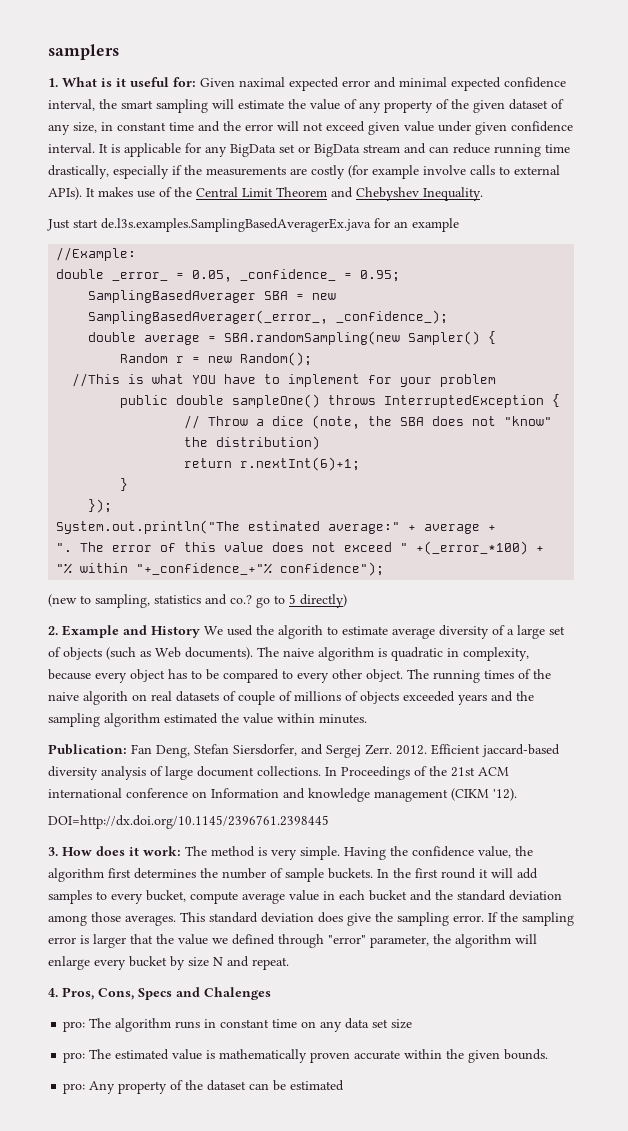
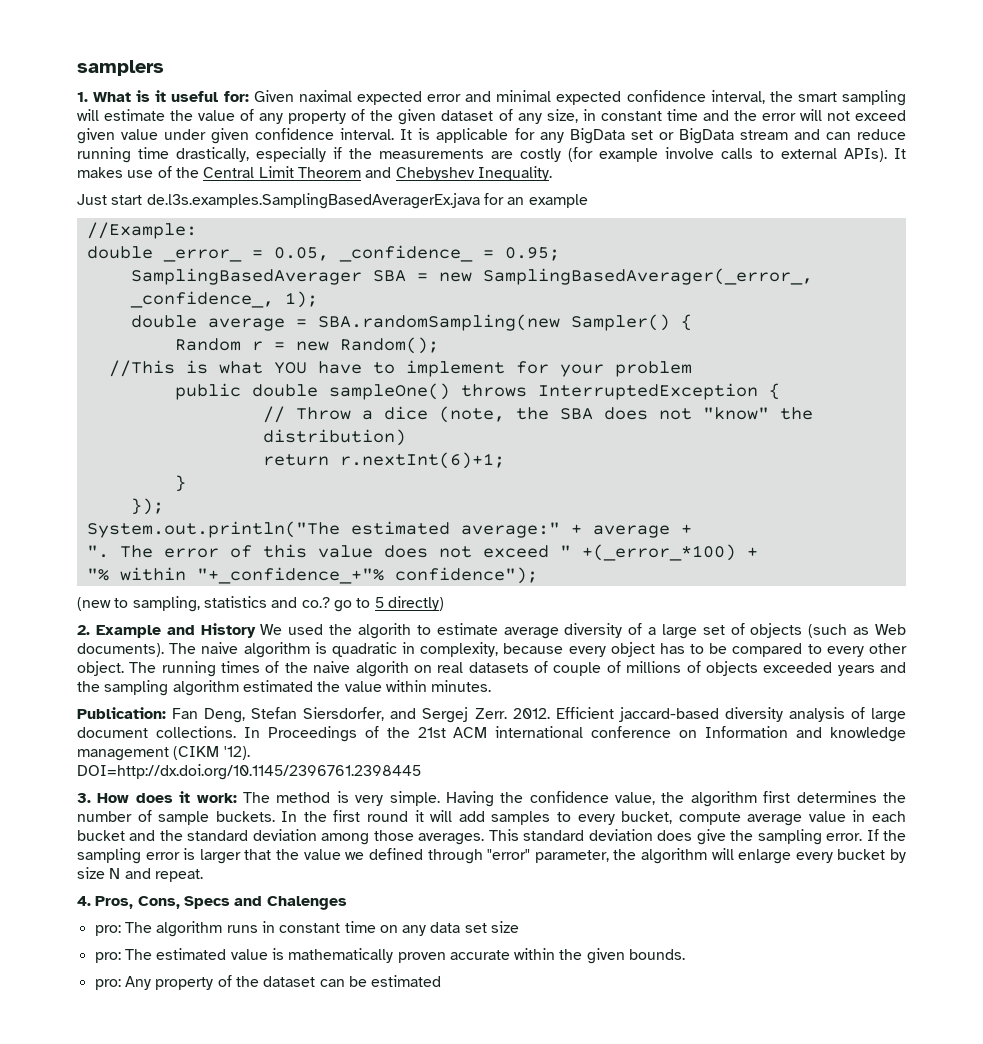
[336,310,449,324] _confidence_); -> [129,291,318,308] _confidence_, 1);

